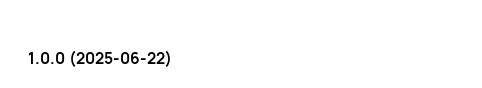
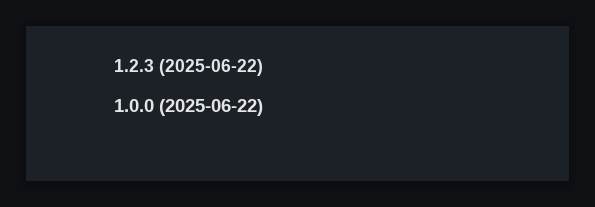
(28, 58) none -> [114,59,263,76] 1.2.3 (2025-06-22) //

